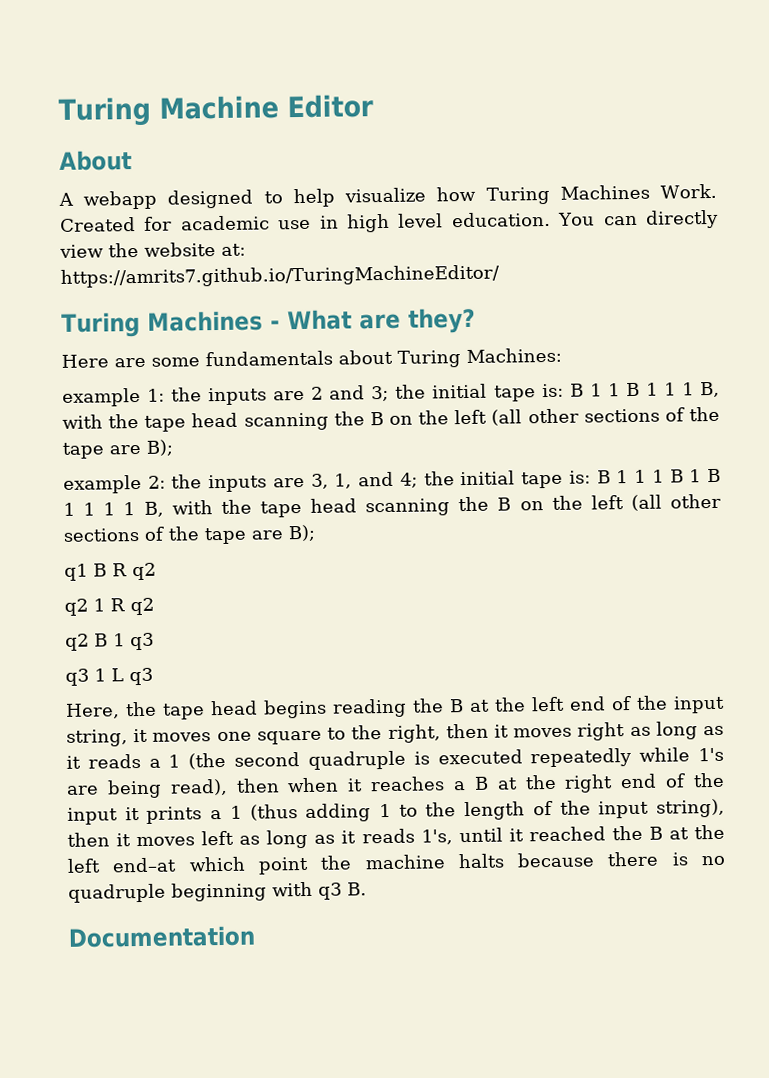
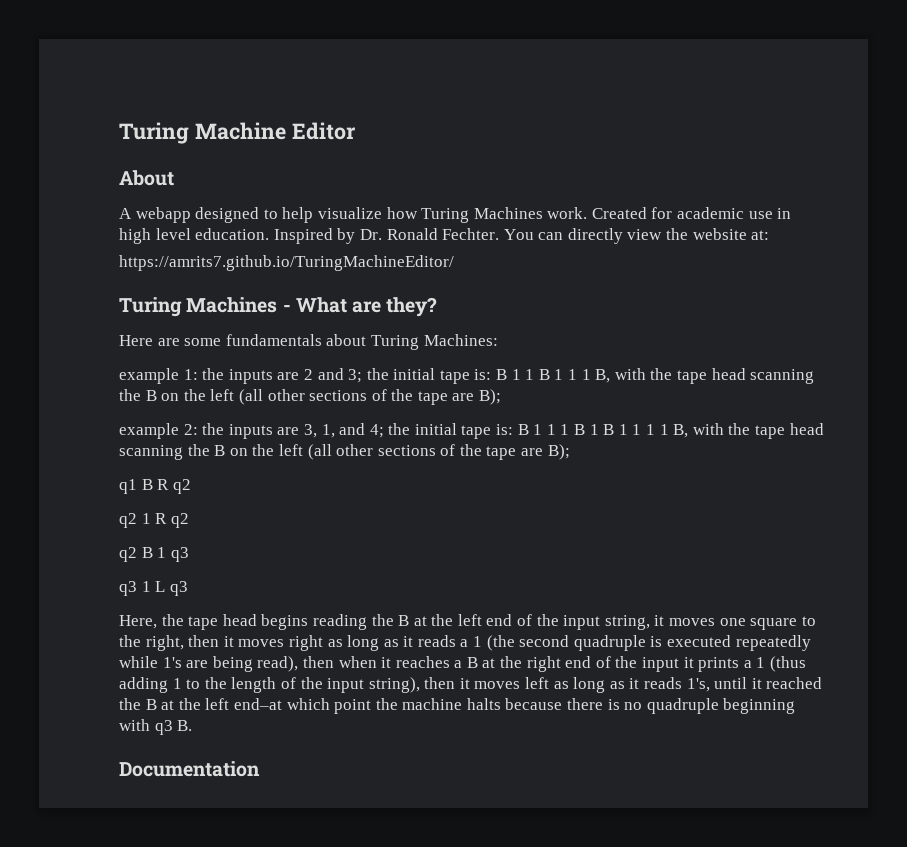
[660,183,718,199] Work. -> [547,207,588,219] work.
(551, 219) none -> [273,228,500,244] Inspired by Dr. Ronald Fechter.

